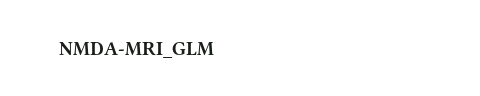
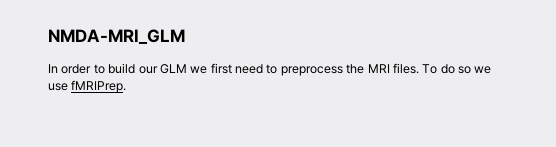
(214, 49) none -> [48,63,492,76] [48,80,127,93] // In order to build our GLM we first need to preprocess the MRI files. To do so we use fMRIPrep.

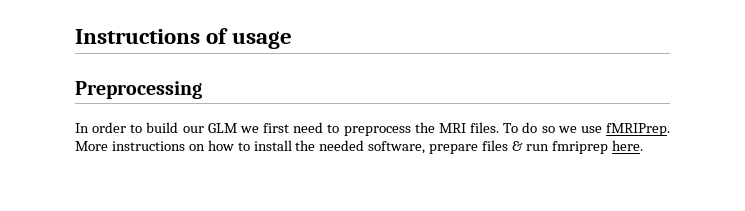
[48,29,185,44] NMDA-MRI_GLM -> [75,28,293,49] [75,81,202,99] Instructions of usage // Preprocessing
(127, 86) none -> [75,140,643,154] More instructions on how to install the needed software, prepare files & run fmriprep here.

